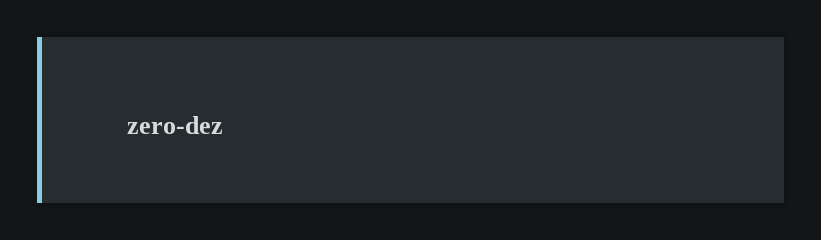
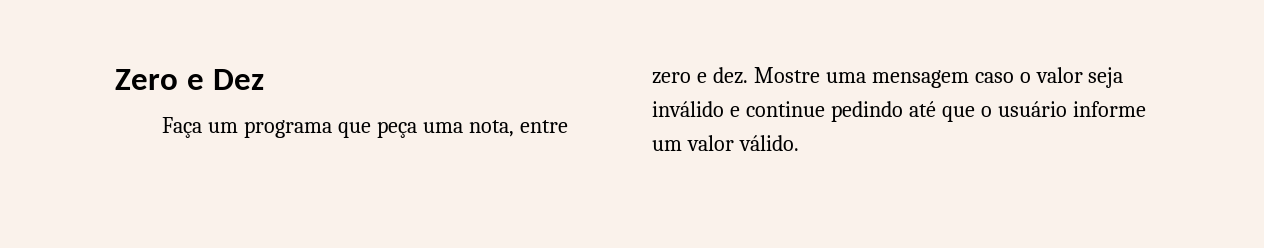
[127,116,223,134] zero-dez -> [115,69,264,90] [161,117,568,138] [652,67,1124,88] [652,101,1146,122] [652,135,799,151] Zero e Dez // Faça um programa que peça uma nota, entre zero e dez. Mostre uma mensagem caso o valor seja inválido e continue pedindo até que o usuário informe um valor válido.

